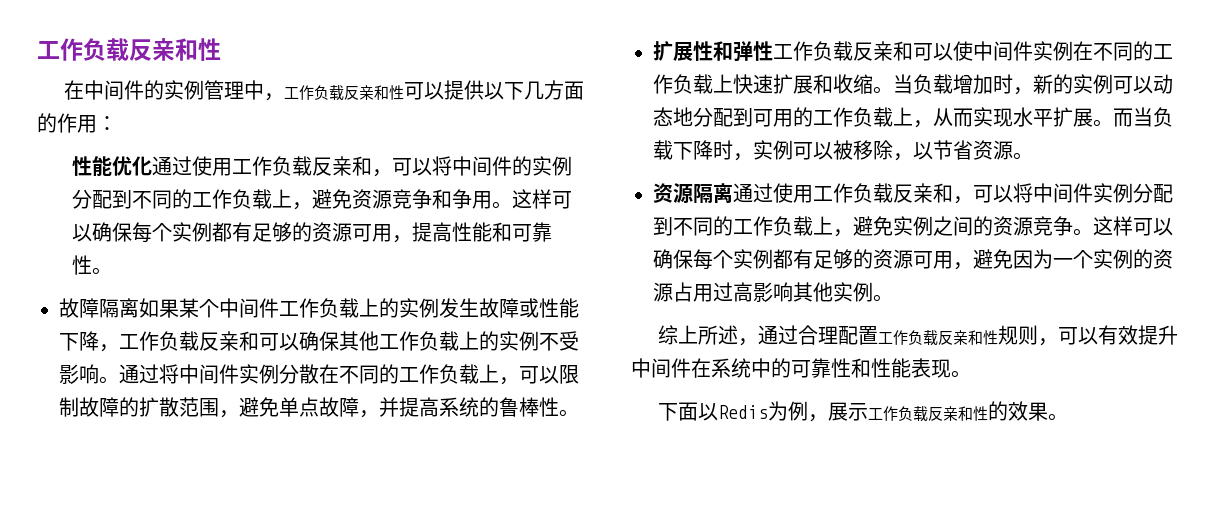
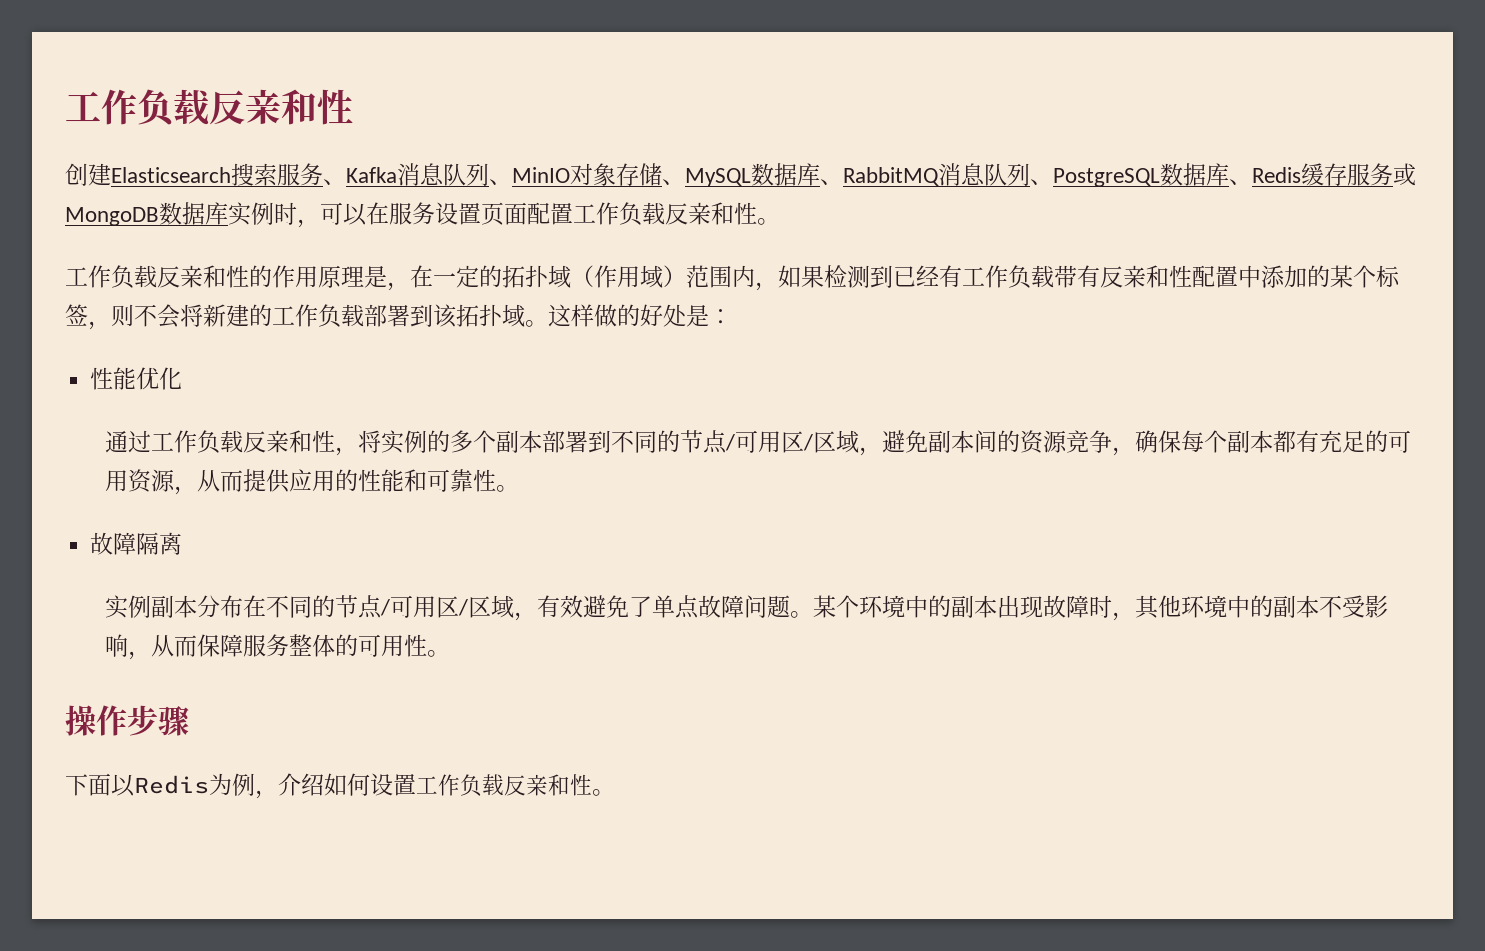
[64,80,585,101] [37,113,117,133] [71,156,572,177] [71,189,572,210] [71,222,452,243] 在中间件的实例管理中，工作负载反亲和性可以提供以下几方面的作用： // 性能优化通过使用工作负载反亲和，可以将中间件的实例分配到不同的工作负载上，避免资源竞争和争用。这样可以确保每个实例都有足够的资源可用，提高 -> [65,163,1416,187] [65,202,780,228] [65,265,1400,291] [65,304,732,330] [90,367,183,390] [105,430,1412,456] [105,469,359,495] 创建Elasticsearch搜索服务、Kafka消息队列、MinIO对象存储、MySQL数据库、RabbitMQ消息队列、PostgreSQL数据库、Redis缓存服务或MongoDB数据库实例时，可以在服务设置页面配置工作负载反亲和性。 // 工作负载反亲和性的作用原理是，在一定的拓扑域（作用域）范围内，如果检测到已经有工作负载带有反亲和性配置中添加的某个标签，则不会将新建的工作负载部署到该拓扑域。这样做的好处是： // 性能优化 // 通过工作负载反亲和性，将实例的多个副本部署到不同的节点/可用区/区域，避免副本间的资源竞争，确保每个副本都有充足的可用资源，从而提供应用的
[139,298,579,318] [59,331,579,352] [59,364,579,385] [59,397,579,418] [653,41,1173,62] [653,74,1173,95] [653,107,1173,128] [653,140,1033,161] [653,183,1173,204] [653,216,1173,237] [653,249,1173,270] [653,282,893,302] [658,325,1179,346] [631,358,971,378] [658,401,1049,422] 如果某个中间件工作负载上的实例发生故障或性能下降，工作负载反亲和可以确保其他工作负载上的实例不受影响。通过将中间件实例分散在不同的工作负载上，可以限制故障的扩散范围，避免单点故障，并提高系统的鲁棒性。 // 扩展性和弹性工作负载反亲和可以使中间件实例在不同的工作负载上快速扩展和收缩。当负载增加时，新的实例可以动态地分配到可用的工作负载上，从而实现水平扩展。而当负载下降时，实例可以被移除，以节省资源。 // 资源隔离通过使用工作负载反亲和，可以将中间件实例分配到不同的工作负载上，避免实例之间的资源竞争。这样可以确保每个实例都有足够的资源可用，避免因为一个实例的资源占用过高影响其他实例。 // 综上所述，通过合理配置工作负载反亲和性规则，可以有效提升中间件在系统中的可靠性和性能表现。 // 下面以Redis为例，展示工作负载反亲和性的效果 -> [105,595,1389,621] [105,634,451,660] [65,705,189,736] [65,773,592,799] // 实例副本分布在不同的节点/可用区/区域，有效避免了单点故障问题。某个环境中的副本出现故障时，其他环境中的副本不受影响，从而保障服务整体的可用性。 // 操作步骤 // 下面以Redis为例，介绍如何设置工作负载反亲和性

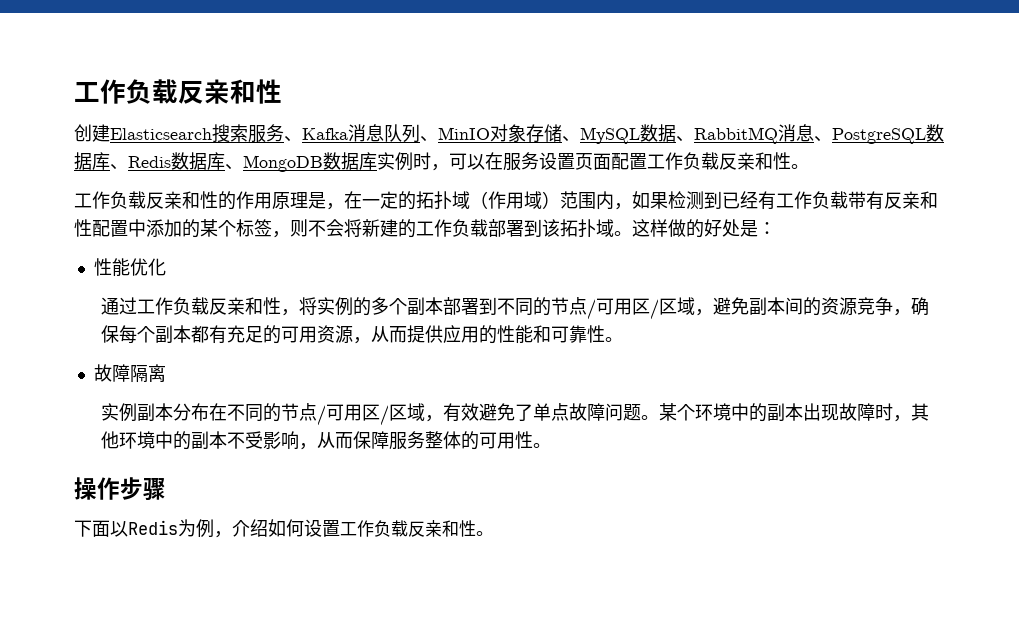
[797,163,820,186] 库 -> (676, 133) none
[984,163,1030,186] 队列 -> (814, 133) none
[1301,163,1416,186] 缓存服务或 -> [171,152,243,170] 数据库、

